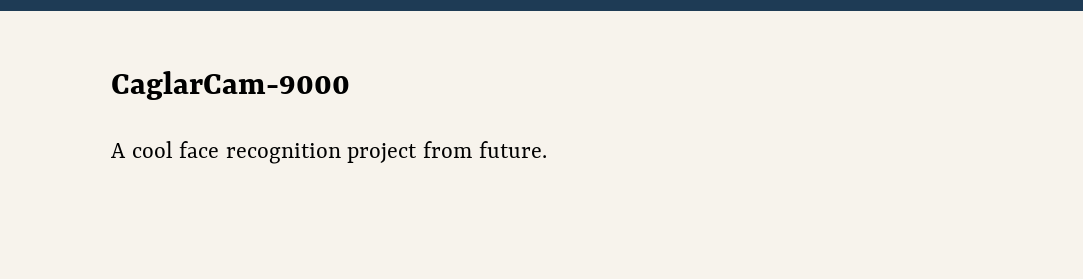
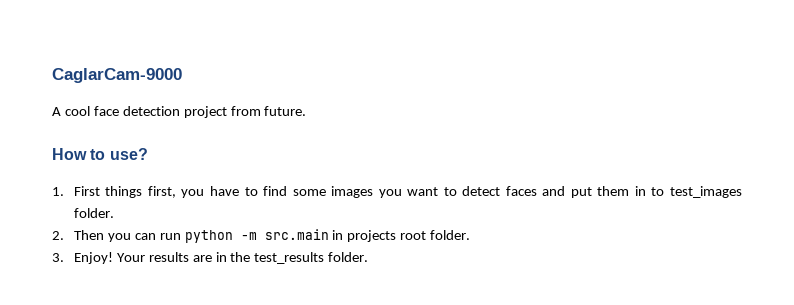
[225,143,341,164] recognition -> [122,106,180,116] detection
(547, 149) none -> [52,148,148,160] [52,186,742,198] [73,208,114,218] [52,229,471,243] [52,252,369,264] // How to use? // 1. First things first, you have to find some images you want to detect faces and put them in to test_images folder. // 2. Then you can run python -m src.main in projects root folder. // 3. Enjoy! Your results are in the test_results folder.

